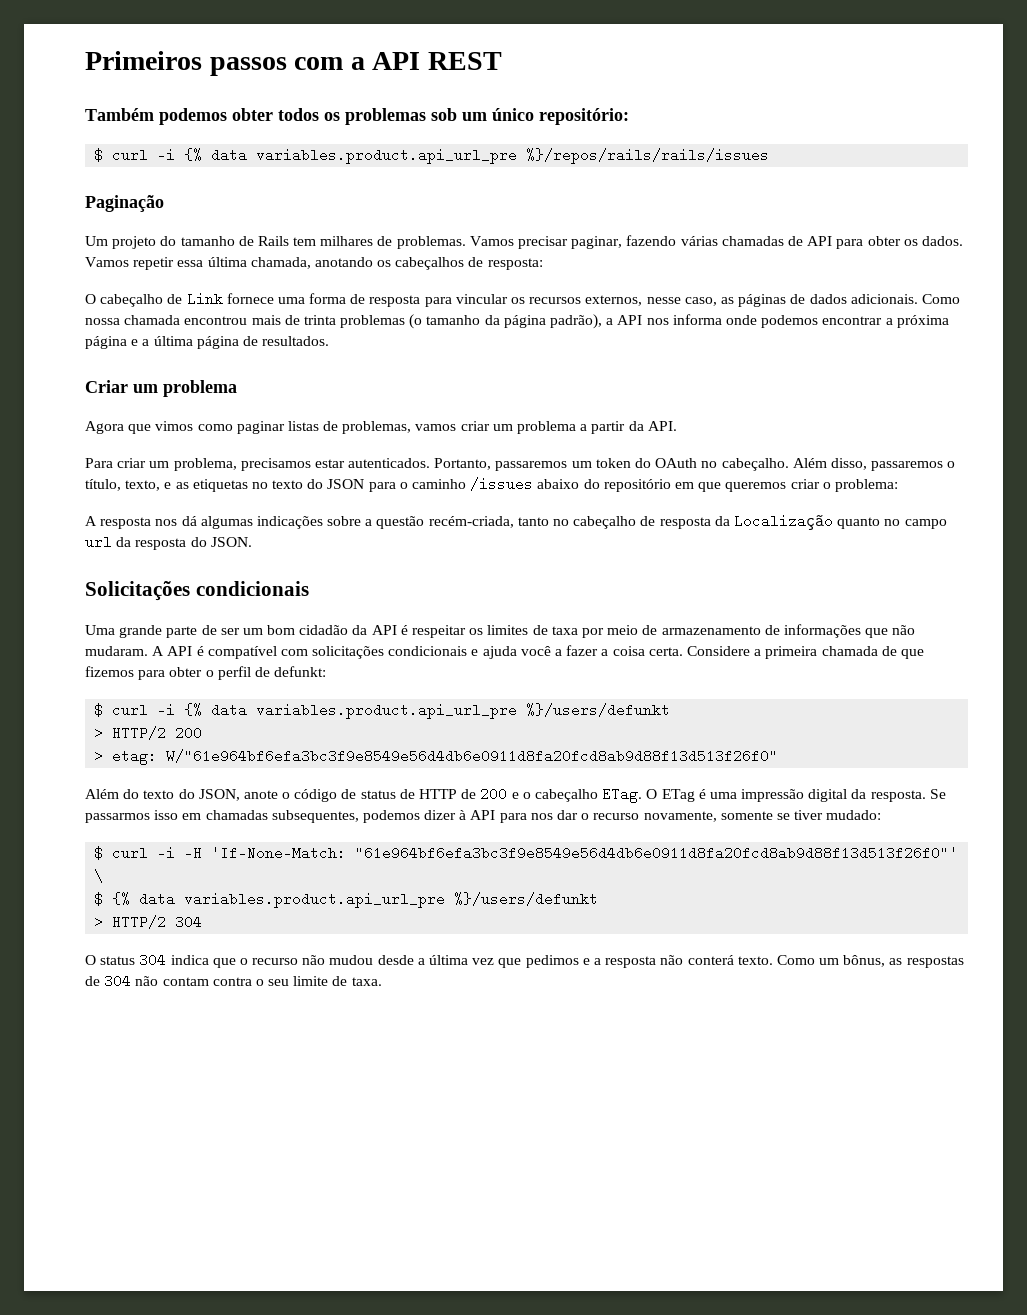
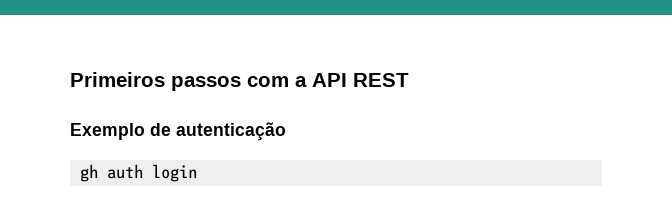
[85,108,629,125] [94,148,770,164] [85,195,164,212] [85,235,963,249] [85,257,543,270] [85,292,960,307] [85,314,949,329] [85,336,330,349] [85,380,237,397] [85,421,677,434] [85,458,956,471] [85,477,898,492] [85,514,947,530] [85,537,252,550] [85,581,309,601] [85,624,916,638] [85,645,924,659] [85,666,327,680] [94,703,671,719] [94,726,203,740] [94,749,779,765] [85,787,946,803] [85,810,882,823] [94,846,959,860] [94,869,104,883] [94,892,599,908] [94,915,203,929] [85,953,964,968] [85,974,382,988] Também podemos obter todos os problemas sob um único repositório: // $ curl -i {% data variables.product.api_url_pre %}/repos/rails/rails/issues // Paginação // Um projeto do tamanho de Rails tem milhares de problemas. Vamos precisar paginar, fazendo várias chamadas de API para obter os dados. Vamos repetir essa última chamada, anotando os cabeçalhos de resposta: // O cabeçalho de Link fornece uma forma de resposta para vincular os recursos externos, nesse caso, as páginas de dados adicionais. Como nossa chamada encontrou mais de trinta problemas (o tamanho da página padrão), a API nos informa onde podemos encontrar a próxima página e a última página de resultados. // Criar um problema // Agora que vimos como paginar listas de problemas, vamos criar um problema a partir da API. // Para criar um problema, precisamos estar autenticados. Portanto, passaremos um token do OAuth no cabeçalho. Além disso, passaremos o título, texto, e as etiquetas no texto do JSON para o caminho /issues abaixo do repositório em que queremos criar o problema: // A resposta nos dá algumas indicações sobre a questão recém-criada, tanto no cabeçalho de resposta da Localização quanto no campo url da resposta do JSON. // Solicitações condicionais // Uma grande parte de ser um bom cidadão da API é respeitar os limites de taxa por meio de armazenamento de informações que não mudaram. A API é compatível com solicitações condicionais e ajuda você a fazer a coisa certa. Considere a primeira chamada de que fizemos para obter o perfil de defunkt: // $ curl -i {% data variables.product.api_url_pre %}/users/defunkt // > HTTP/2 200 // > etag: W/"61e964bf6efa3bc3f9e8549e56d4db6e0911d8fa20fcd8ab9d88f13d513f26f0" // Além do texto do JSON, anote o código de status de HTTP de 200 e o cabeçalho ETag. O ETag é uma impressão digital da resposta. Se passarmos isso em chamadas subsequentes, podemos dizer à API para nos dar o recurso novamente, somente se tiver mudado: // $ curl -i -H 'If-None-Match: "61e964bf6efa3bc3f9e8549e56d4db6e0911d8fa20fcd8ab9d88f13d513f26f0"' \ // $ {% data variables.product.api_url_pre %}/users/defunkt // > HTTP/2 304 // O status 304 indica que o recurso não mudou desde a última vez que pedimos e a resposta não conterá texto. Como um bônus, as respostas de 304 não contam contra o seu limite de taxa. -> [70,122,286,141] [80,164,198,182] Exemplo de autenticação // gh auth login

